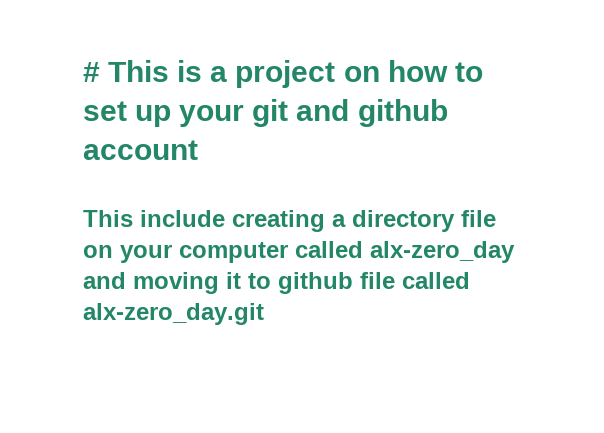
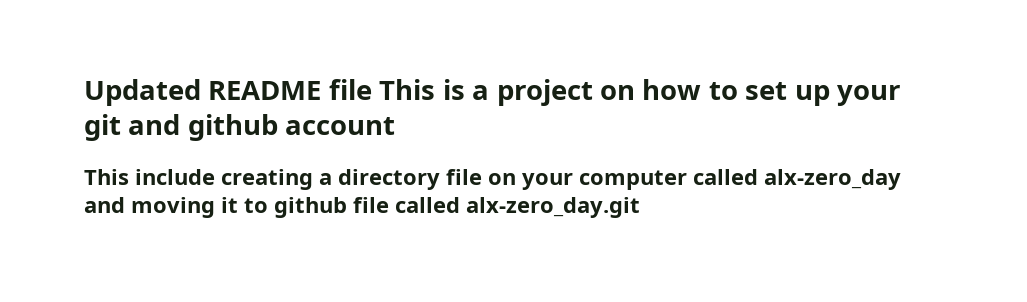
[83,62,100,82] # -> [84,79,372,106] Updated README file

